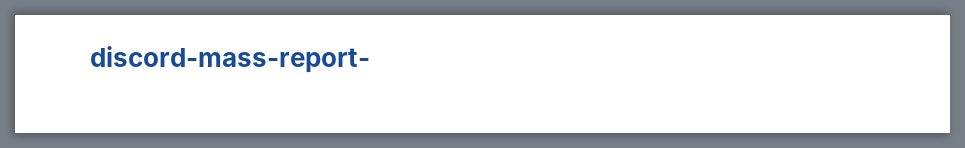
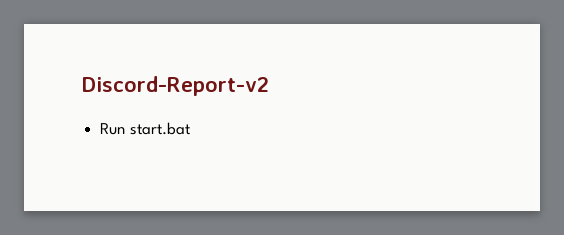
[90,46,370,73] discord-mass-report- -> [82,76,269,96] [100,122,190,135] Discord-Report-v2 // Run start.bat

